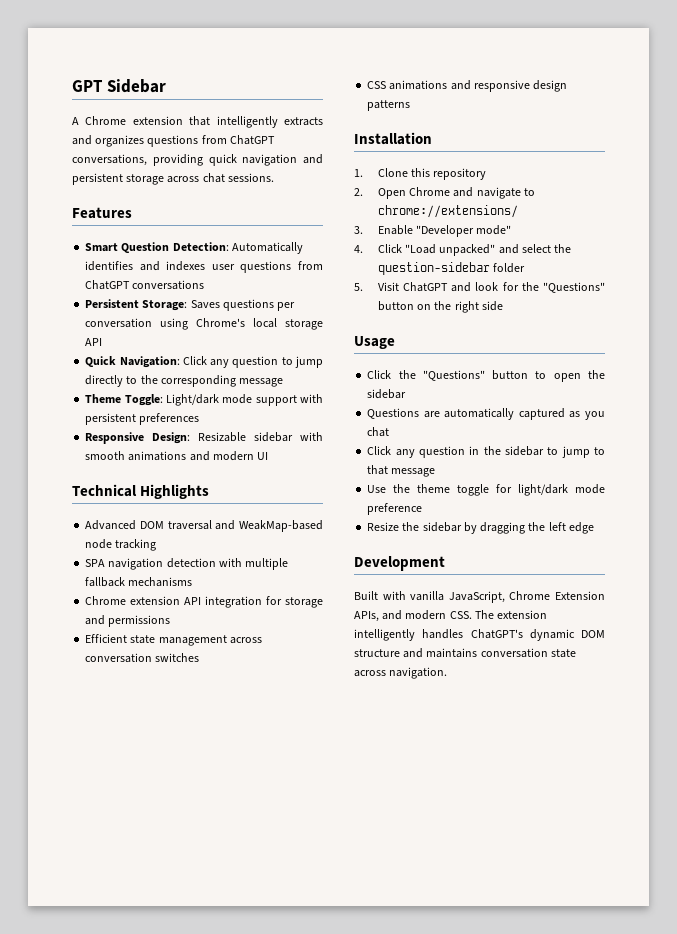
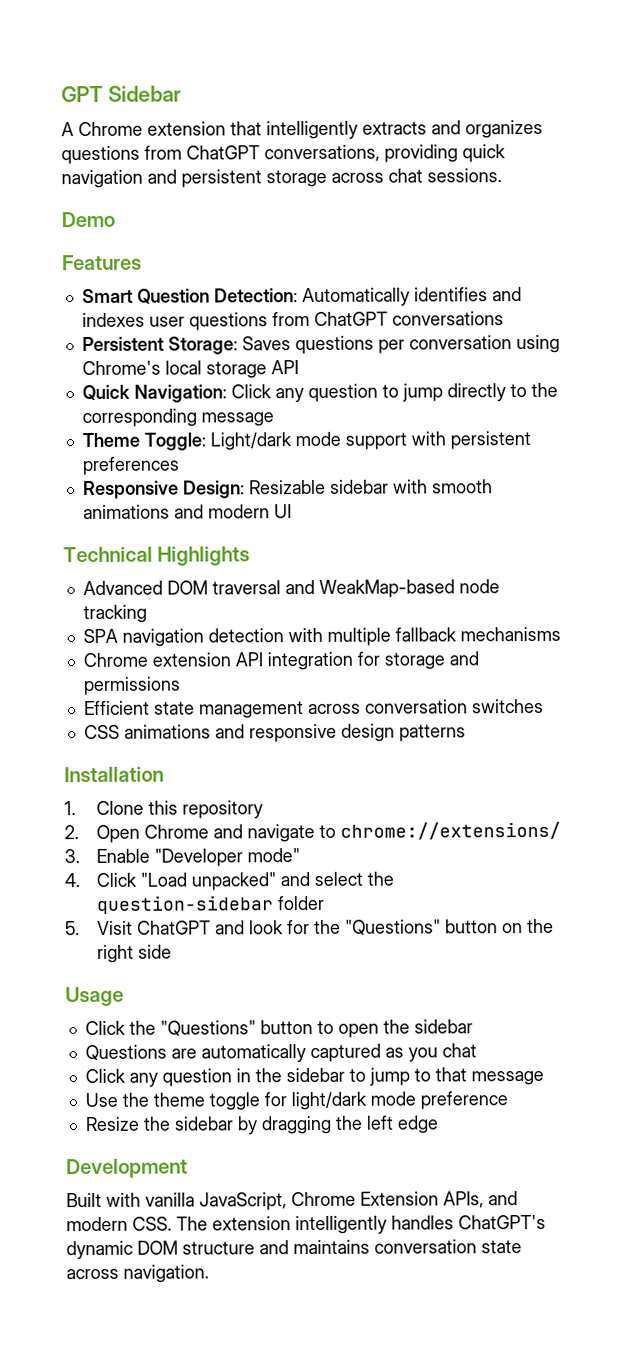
(274, 177) none -> [61,211,115,228] // Demo

